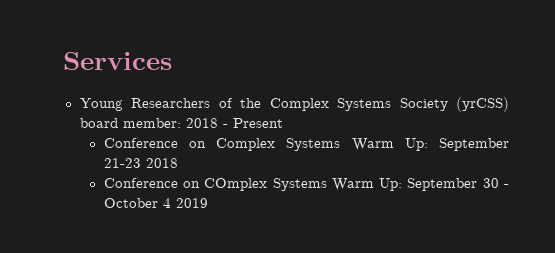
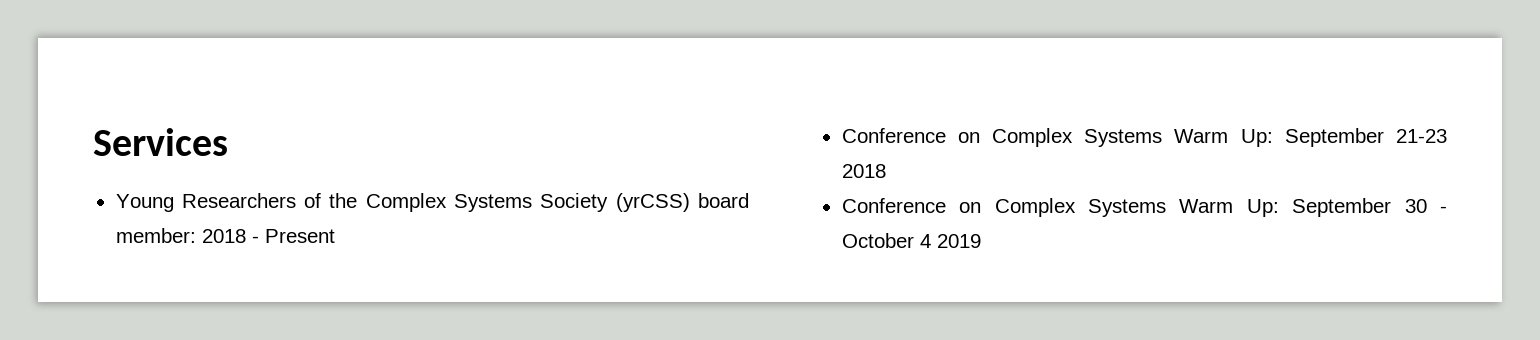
[204,178,268,191] COmplex -> [994,198,1076,217] Complex

